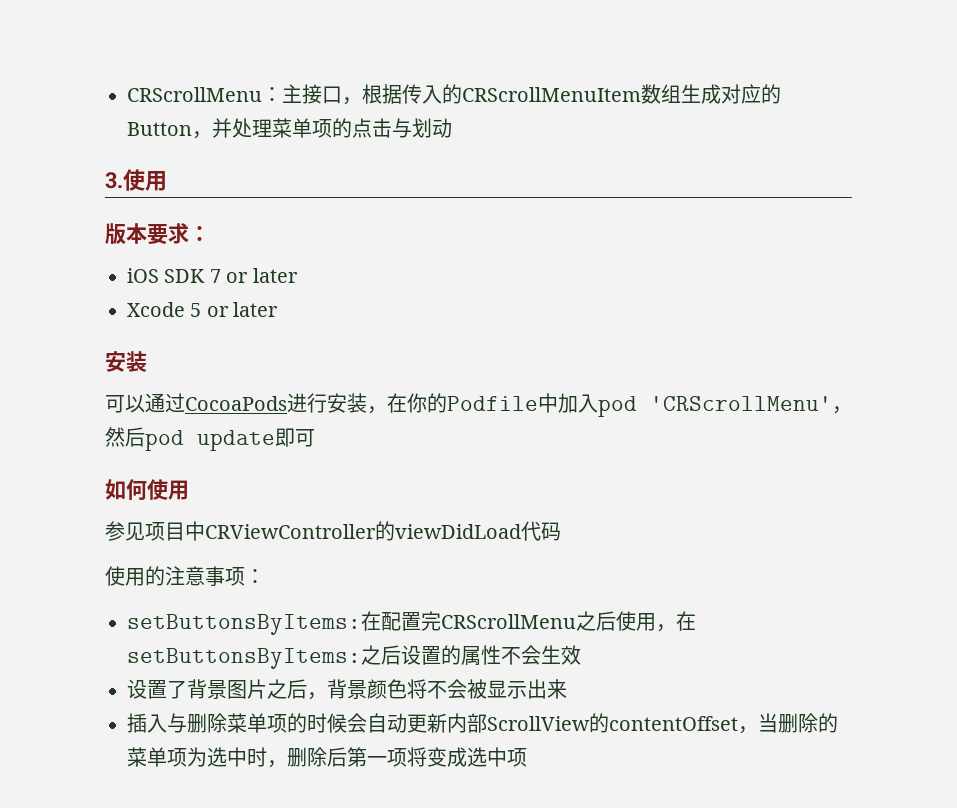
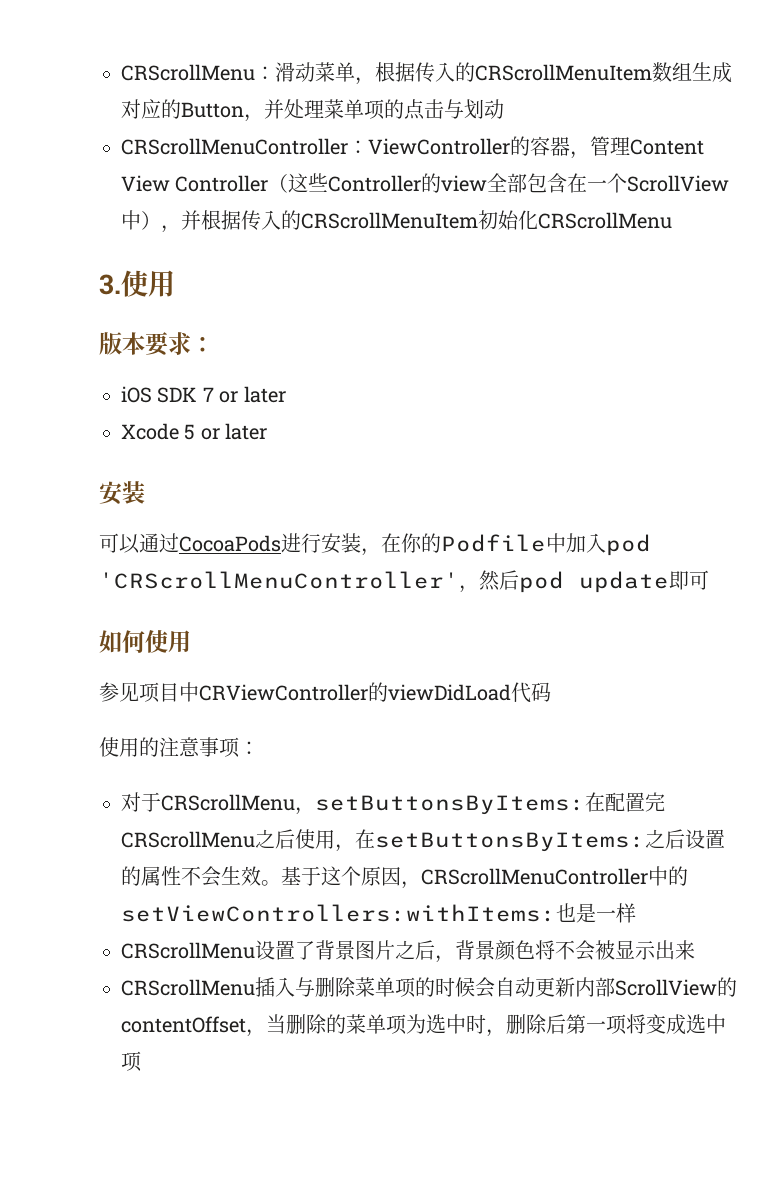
[282,84,342,104] 主接口 -> [275,62,355,82] 滑动菜单
(452, 128) none -> [121,136,704,159] [121,173,730,193] [121,210,672,233] // CRScrollMenuController：ViewController的容器，管理Content View Controller（这些Controller的view全部包含在一个ScrollView中），并根据传入的CRScrollMenuItem初始化CRScrollMenu
[650,396,832,411] 'CRScrollMenu' -> [99,571,459,589] 'CRScrollMenuController'
(265, 576) none -> [121,792,315,815] 对于CRScrollMenu，
(581, 655) // -> [261,866,688,889] [121,903,636,923] [121,942,255,959] 。基于这个原因，CRScrollMenuController中的setViewControllers:withItems:也是一样 // CRScrollMenu
(567, 689) none -> [121,979,255,996] CRScrollMenu

